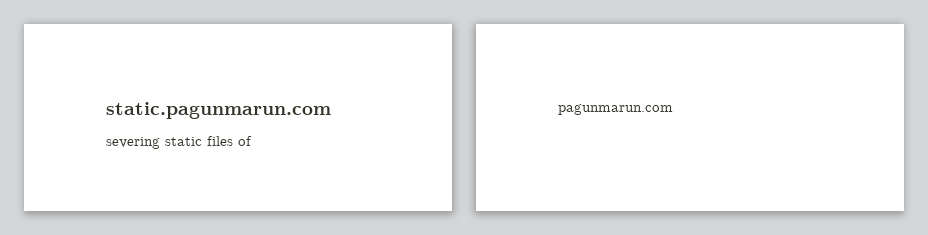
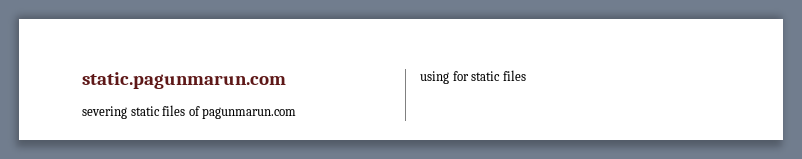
(673, 109) none -> [420,70,526,84] // using for static files

